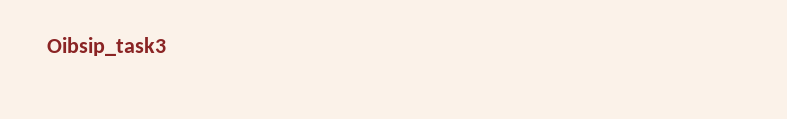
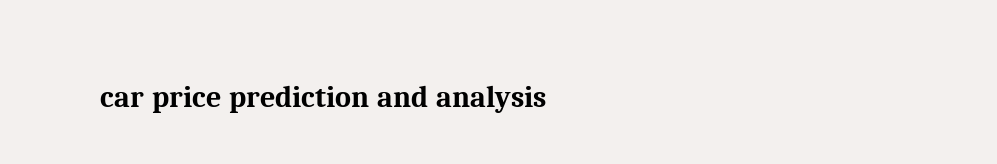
[47,37,166,56] Oibsip_task3 -> [100,85,546,113] car price prediction and analysis

